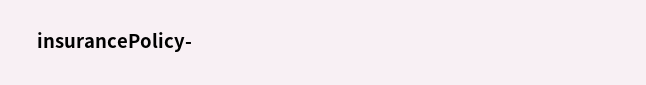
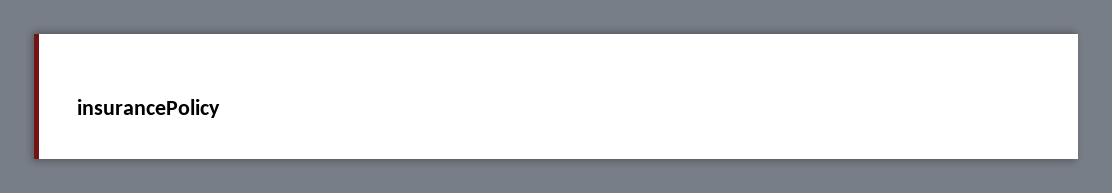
[37,32,192,52] insurancePolicy- -> [77,99,220,118] insurancePolicy

